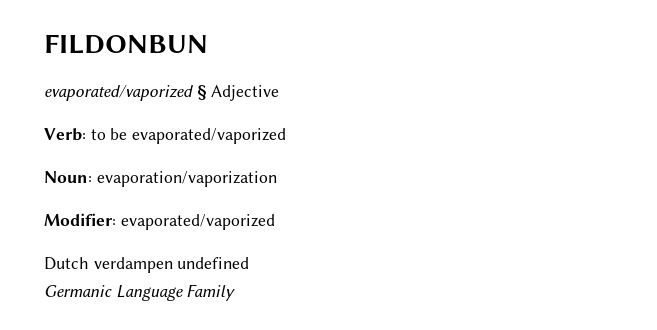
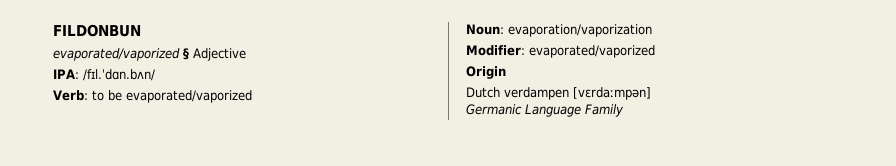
(280, 93) none -> [53,69,155,81] // IPA: /fɪl.ˈdɑn.bʌn/
(275, 222) none -> [466,66,506,79] // Origin
[177,257,250,269] undefined -> [573,87,651,100] [vɛrdaːmpən]

